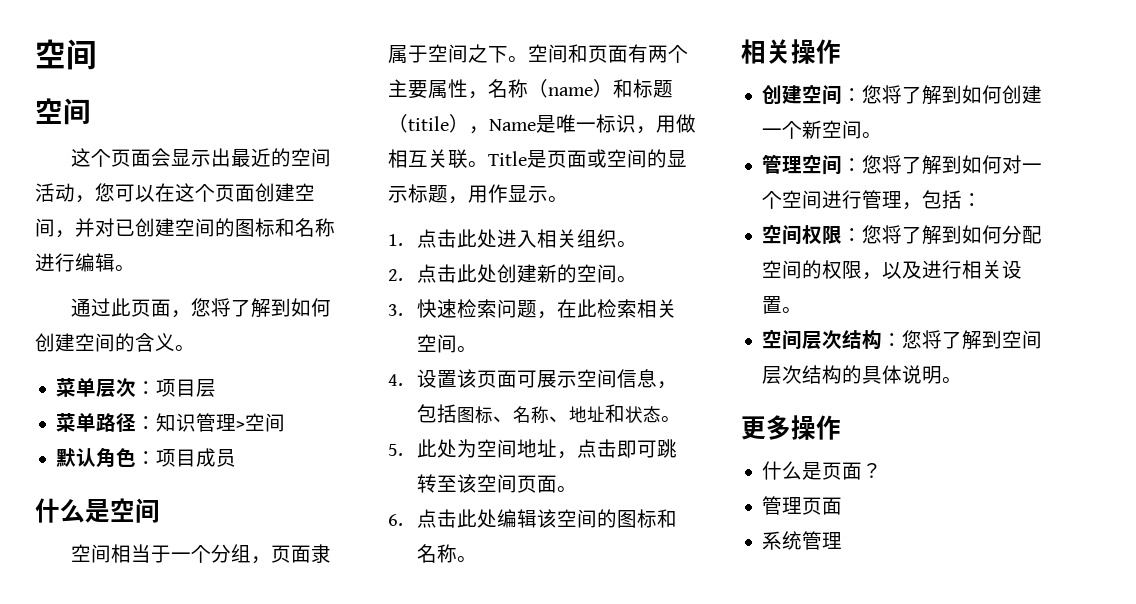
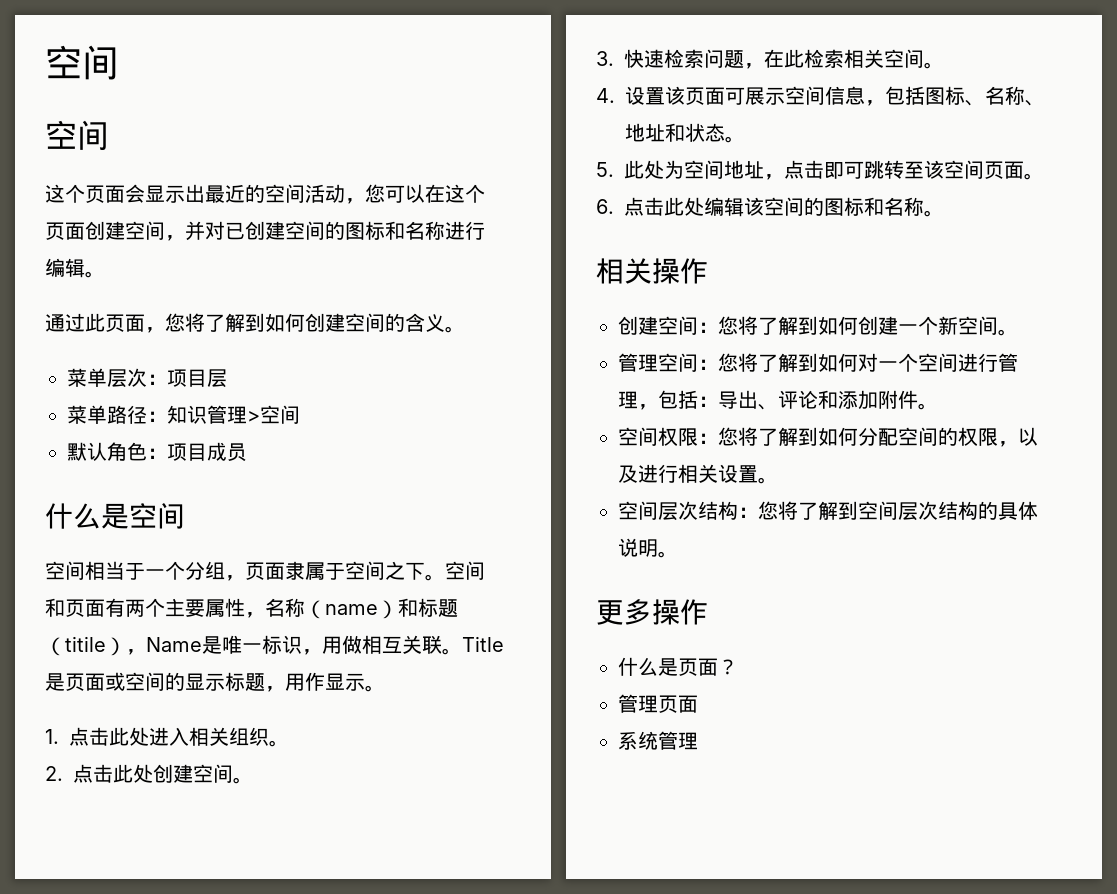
[537,264,578,283] 新的 -> (193, 773) none
(983, 200) none -> [718,390,938,410] 导出、评论和添加附件。

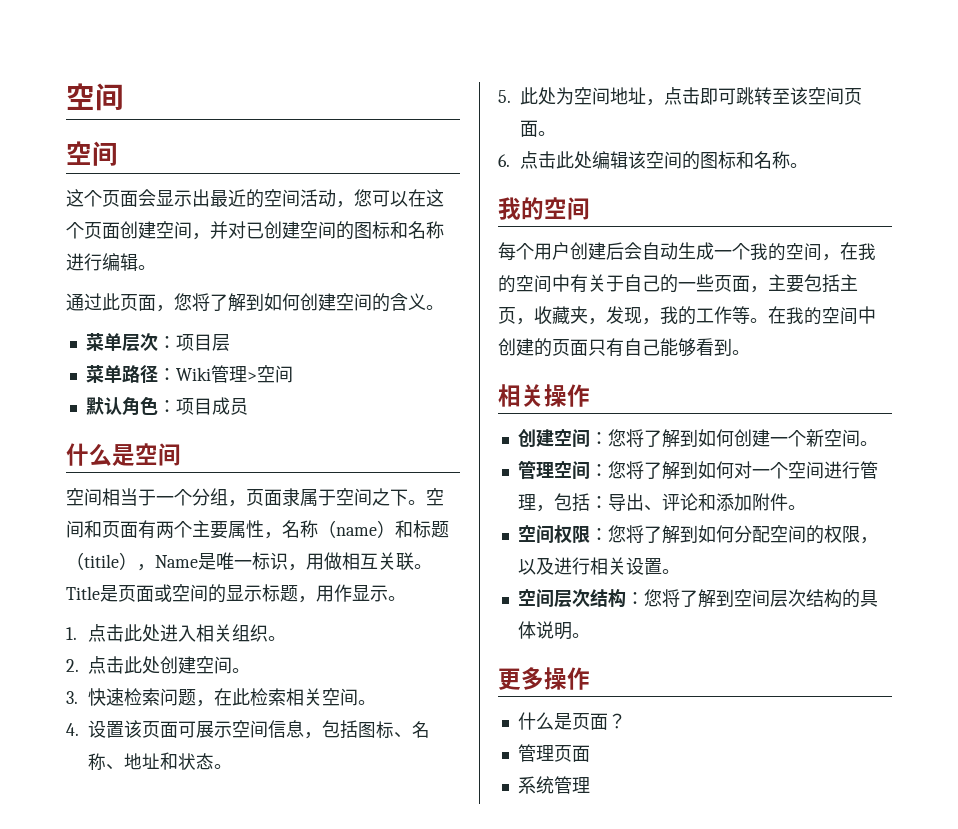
[167,405,207,424] 知识 -> [175,367,211,381] Wiki
(944, 213) none -> [498,197,590,220] [498,242,876,261] [498,274,858,293] [498,306,876,325] [498,338,750,357] // 我的空间 // 每个用户创建后会自动生成一个我的空间，在我的空间中有关于自己的一些页面，主要包括主页，收藏夹，发现，我的工作等。在我的空间中创建的页面只有自己能够看到。

